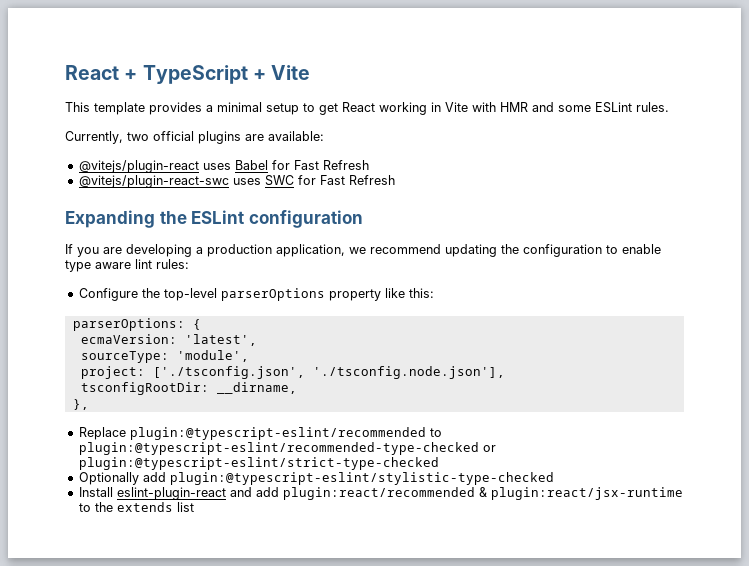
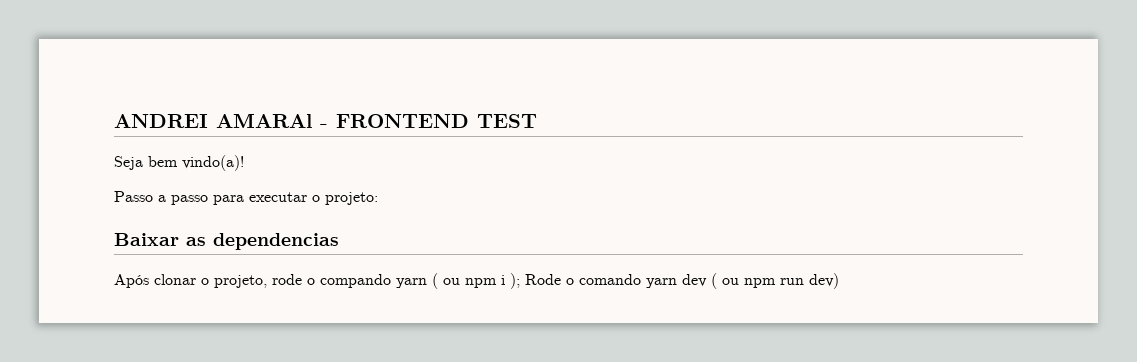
[65,65,311,84] [65,102,669,115] [65,131,324,144] [78,160,369,173] [78,175,395,188] [65,210,363,228] [65,244,661,257] [65,259,189,272] [78,288,434,301] [72,318,201,331] [80,334,257,346] [80,350,249,363] [80,366,505,379] [80,382,297,395] [72,399,89,410] [78,427,442,440] [78,442,496,455] [78,457,439,470] [78,472,554,485] [78,487,683,500] [78,502,194,512] React + TypeScript + Vite // This template provides a minimal setup to get React working in Vite with HMR and some ESLint rules. // Currently, two official plugins are available: // @vitejs/plugin-react uses Babel for Fast Refresh // @vitejs/plugin-react-swc uses SWC for Fast Refresh // Expanding the ESLint configuration // If you are developing a production application, we recommend updating the configuration to enable type aware lint rules: // Configure the top-level parserOptions property like this: // parserOptions: { // ecmaVersion: 'latest', // sourceType: 'module', // project: ['./tsconfig.json', './tsconfig.node.json'], // tsconfigRootDir: __dirname, // }, // Replace plugin:@typescript-eslint/recommended to plugin:@typescript-eslint/recommended-type-checked or plugin:@typescript-eslint/strict-type-checked // Optionally add plugin:@typescript-eslint/stylistic-type-checked // Install eslint-plugin-react and add plugin:react/recommended & plugin:react/jsx-runtime to the extends list -> [114,113,537,128] [114,155,244,171] [114,191,378,205] [114,233,339,250] [114,273,839,289] ANDREI AMARAl - FRONTEND TEST // Seja bem vindo(a)! // Passo a passo para executar o projeto: // Baixar as dependencias // Após clonar o projeto, rode o compando yarn ( ou npm i ); Rode o comando yarn dev ( ou npm run dev)

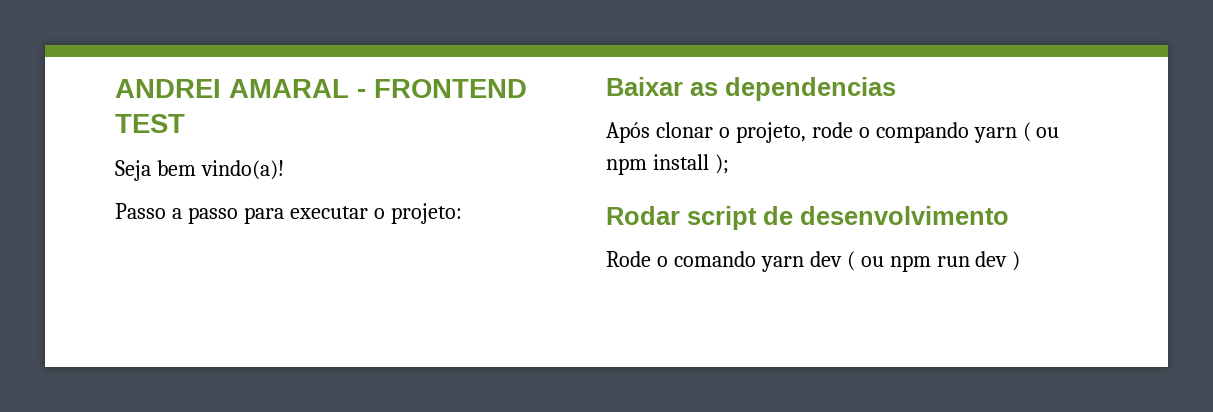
[216,113,312,128] AMARAl -> [229,79,349,98] AMARAL
[501,275,505,285] i -> [652,154,709,170] install
(520, 281) none -> [606,206,1009,230] // Rodar script de desenvolvimento //
[809,273,839,289] dev) -> [975,251,1021,271] dev )

